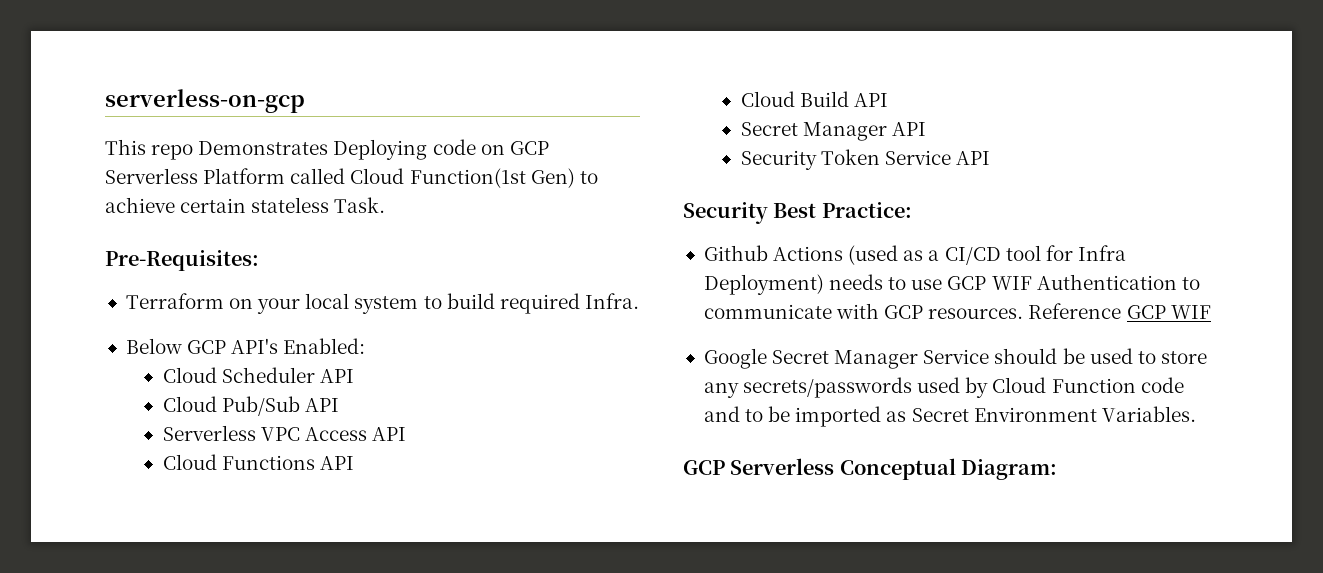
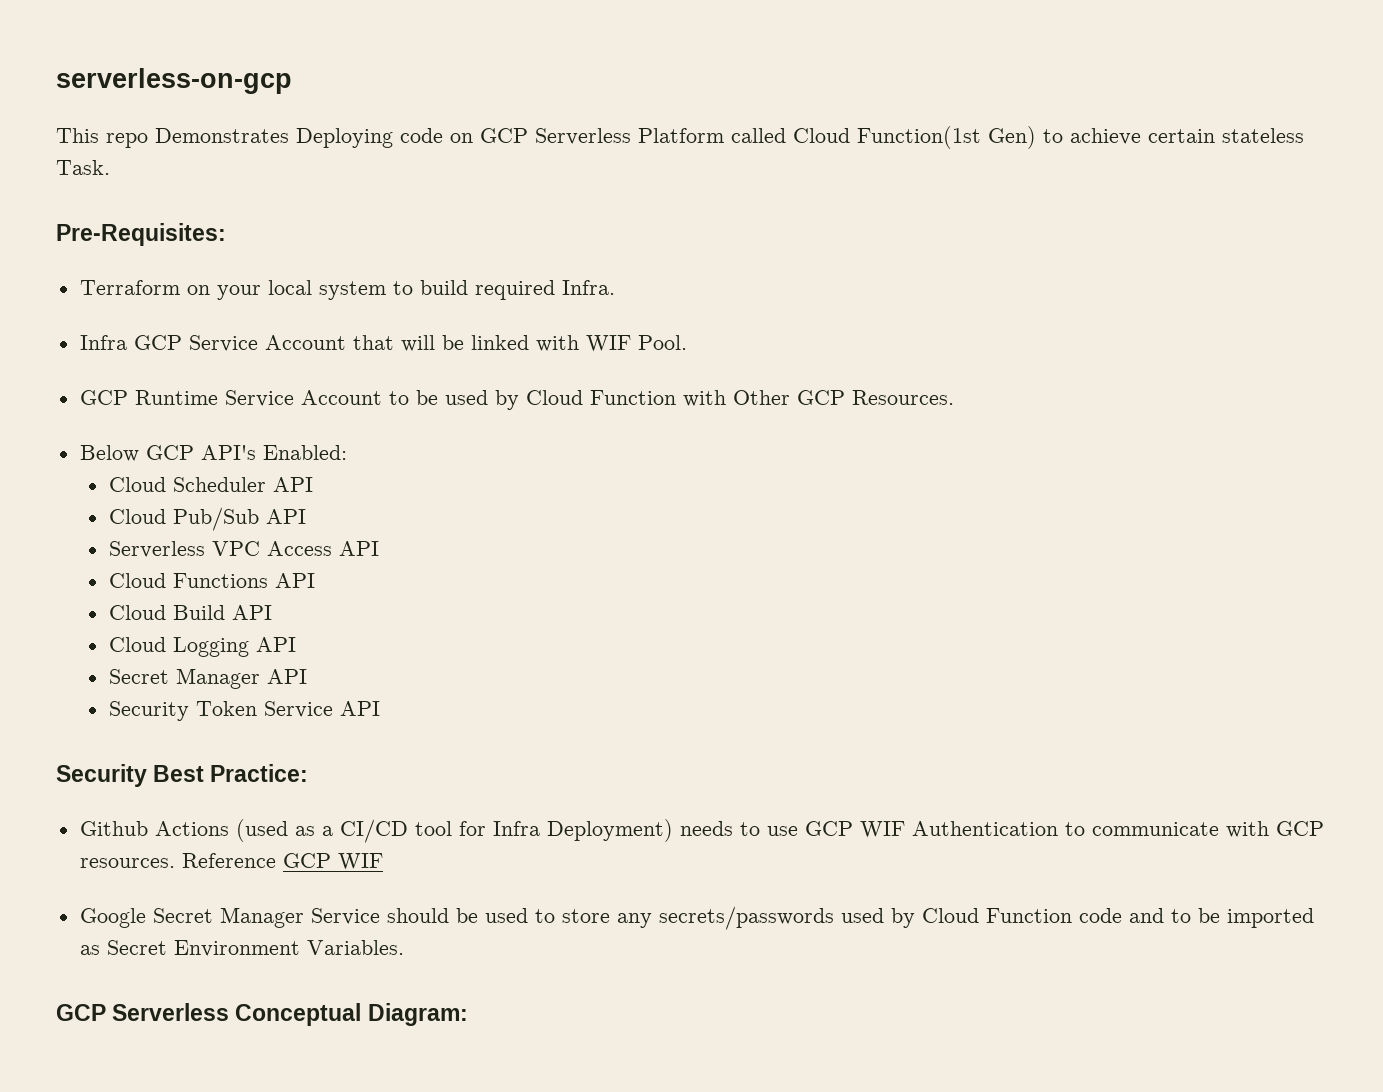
(639, 301) none -> [79,335,687,352] [79,390,954,410] // Infra GCP Service Account that will be linked with WIF Pool. // GCP Runtime Service Account to be used by Cloud Function with Other GCP Resources.
(888, 100) none -> [108,637,296,657] // Cloud Logging API

